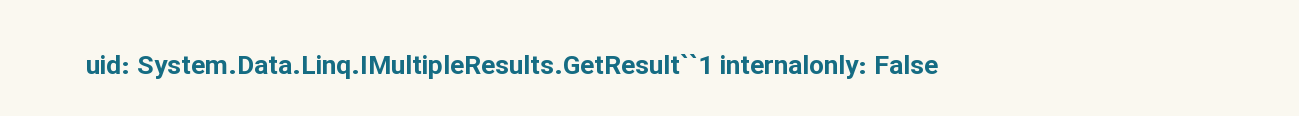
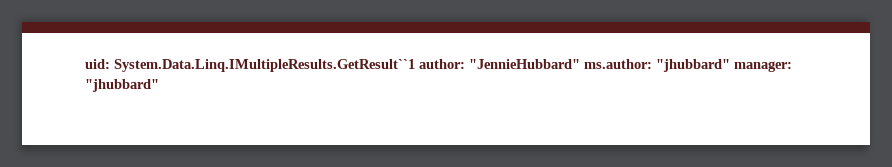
[720,55,939,79] internalonly: False -> [419,59,792,72] [85,79,159,92] author: "JennieHubbard" ms.author: "jhubbard" manager: "jhubbard"

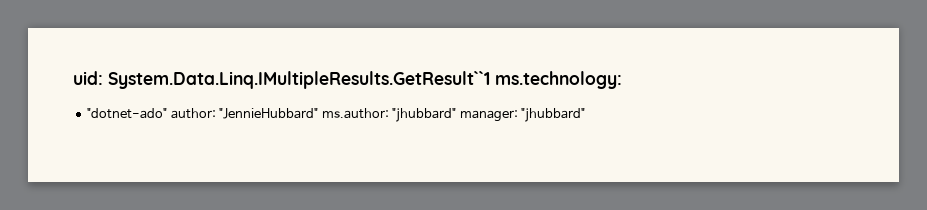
(415, 65) none -> [495,71,622,89] [87,108,168,119] ms.technology: // "dotnet-ado"

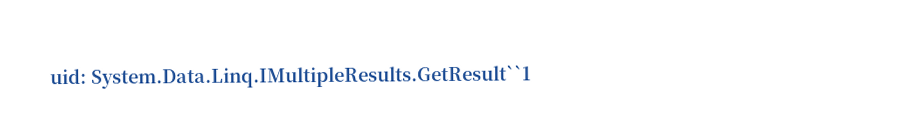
[495,71,622,89] [87,108,586,122] ms.technology: // "dotnet-ado" author: "JennieHubbard" ms.author: "jhubbard" manager: "jhubbard" -> (531, 76) none

